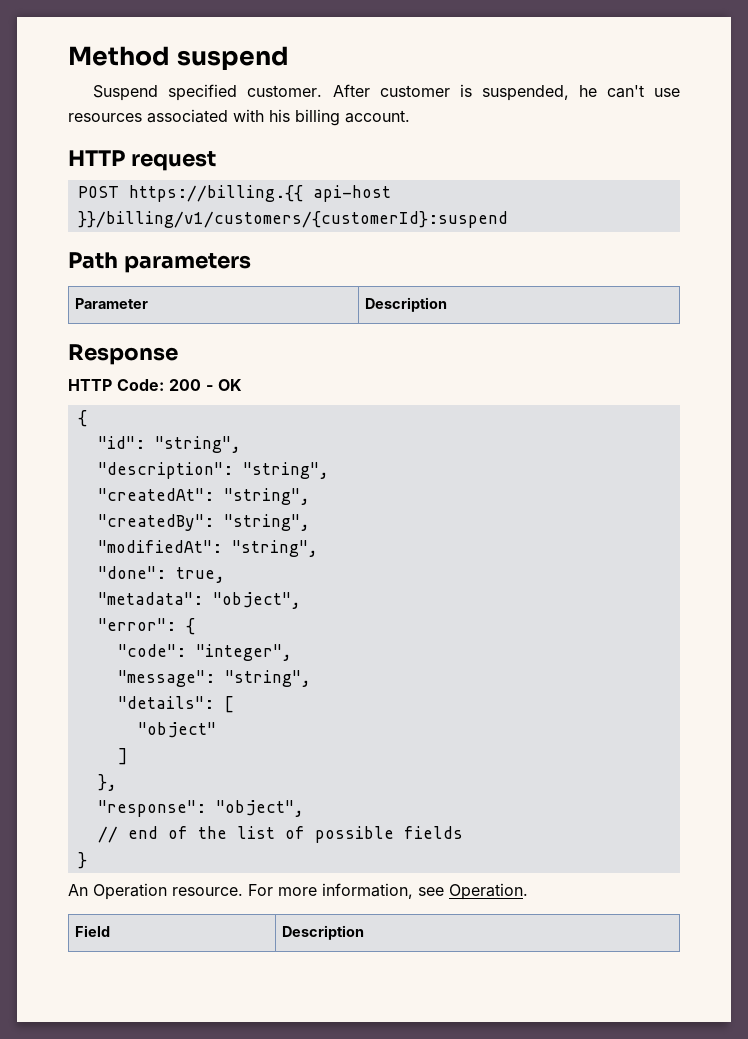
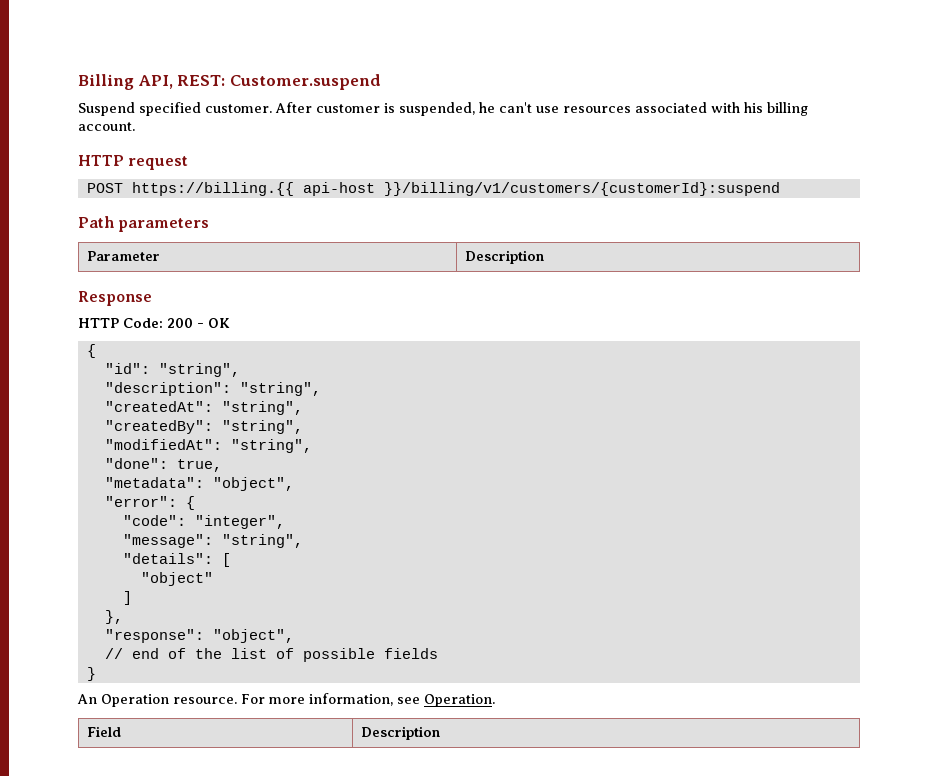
[68,46,289,70] Method suspend -> [78,74,381,90] Billing API, REST: Customer.suspend

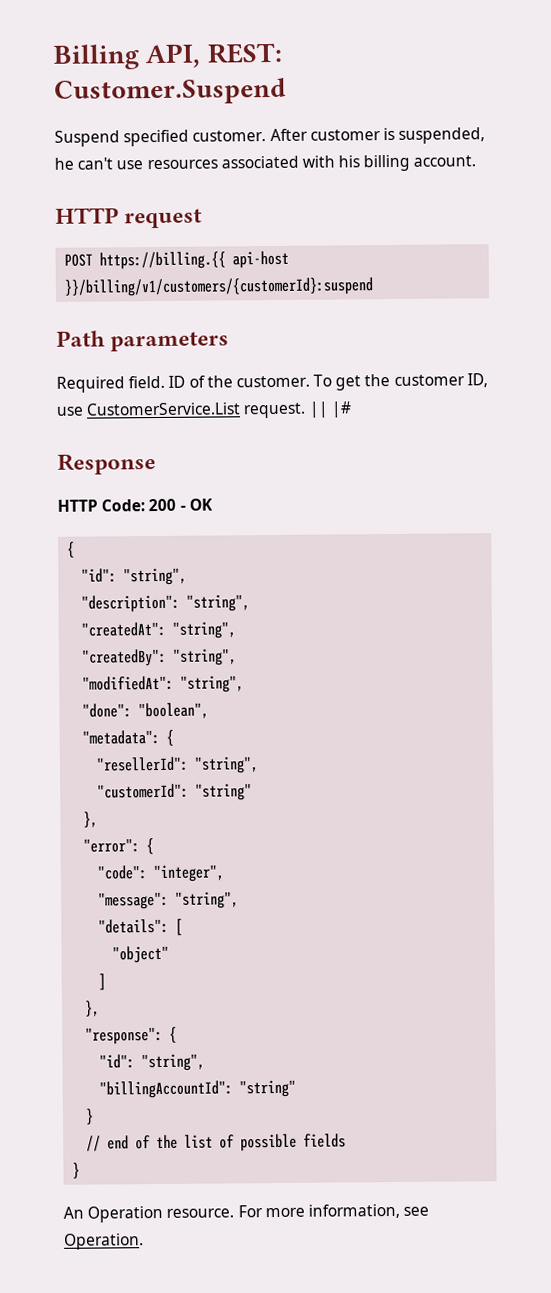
[229,74,381,90] Customer.suspend -> [54,77,286,105] Customer.Suspend
[87,251,161,261] [465,250,545,264] // Parameter | Description -> [56,373,488,393] [56,401,352,419] // Required field. ID of the customer. To get the customer ID, use CustomerService.List request. || |#
[176,459,222,472] true, -> [138,702,210,720] "boolean",
[212,477,294,491] "object", -> [166,729,175,746] [96,756,260,774] [97,783,253,801] [83,811,99,828] { // "resellerId": "string", // "customerId": "string" // },
[212,629,294,643] "object", -> [169,1026,178,1043] [99,1053,206,1072] [99,1079,297,1099] [85,1108,95,1125] { // "id": "string", // "billingAccountId": "string" // }
[87,726,122,737] [361,726,441,740] // Field | Description -> (144, 1241) none

